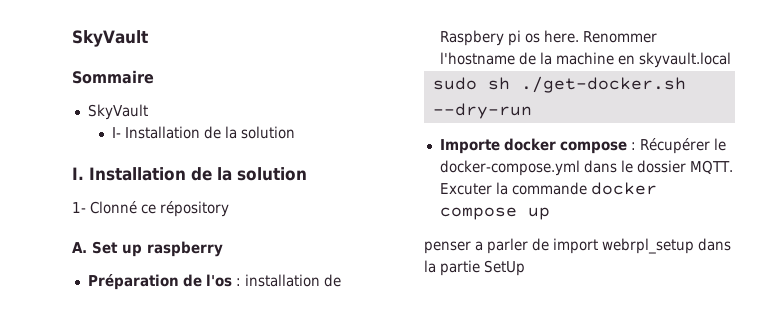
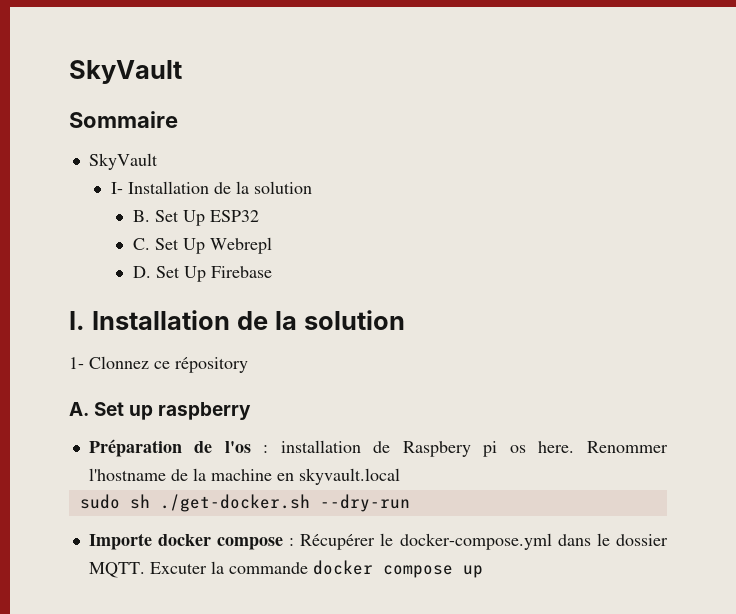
(296, 132) none -> [132,210,259,226] [132,237,272,254] [132,266,272,282] // B. Set Up ESP32 // C. Set Up Webrepl // D. Set Up Firebase
[90,201,137,214] Clonné -> [89,356,149,369] Clonnez
[424,238,731,254] [424,260,525,276] // penser a parler de import webrpl_setup dans la partie SetUp -> (483, 571) none

